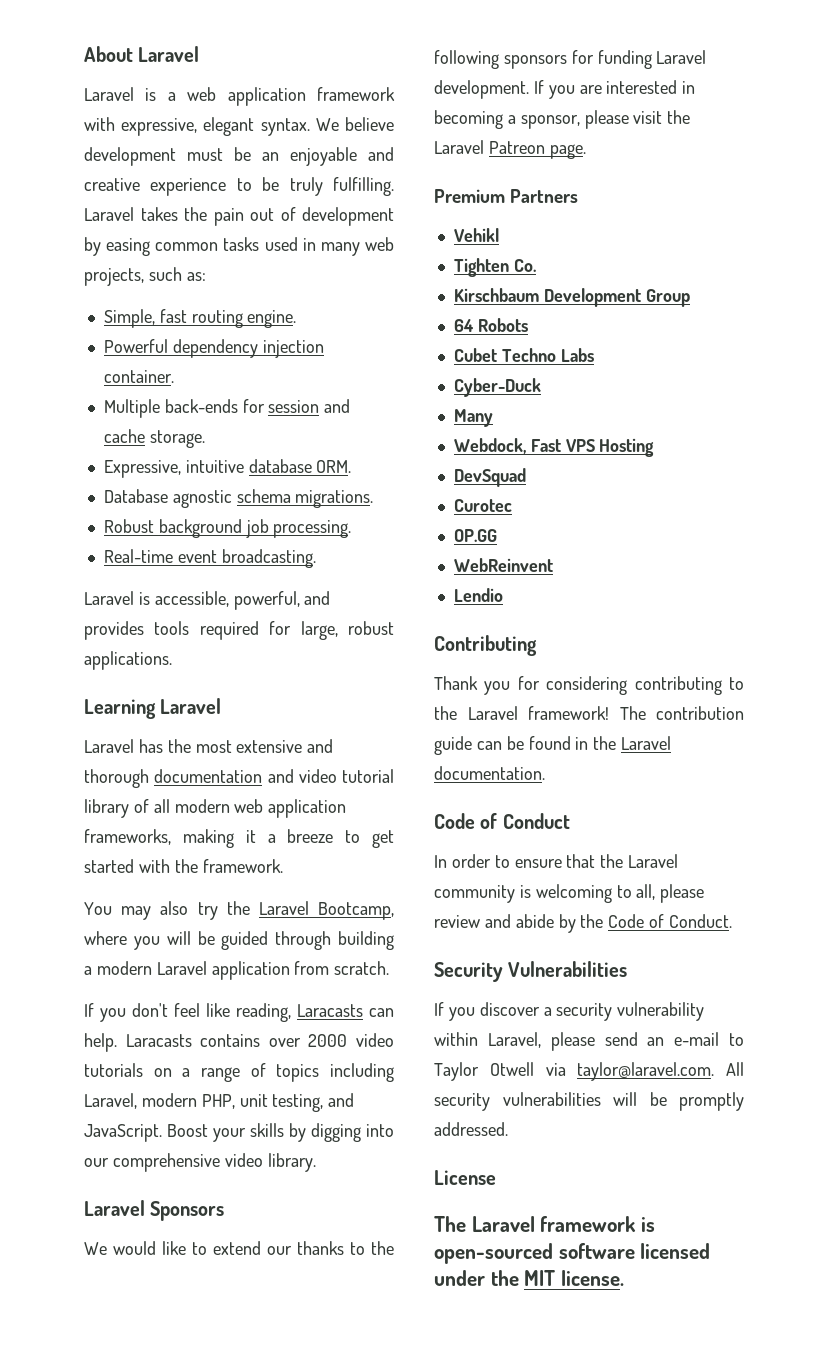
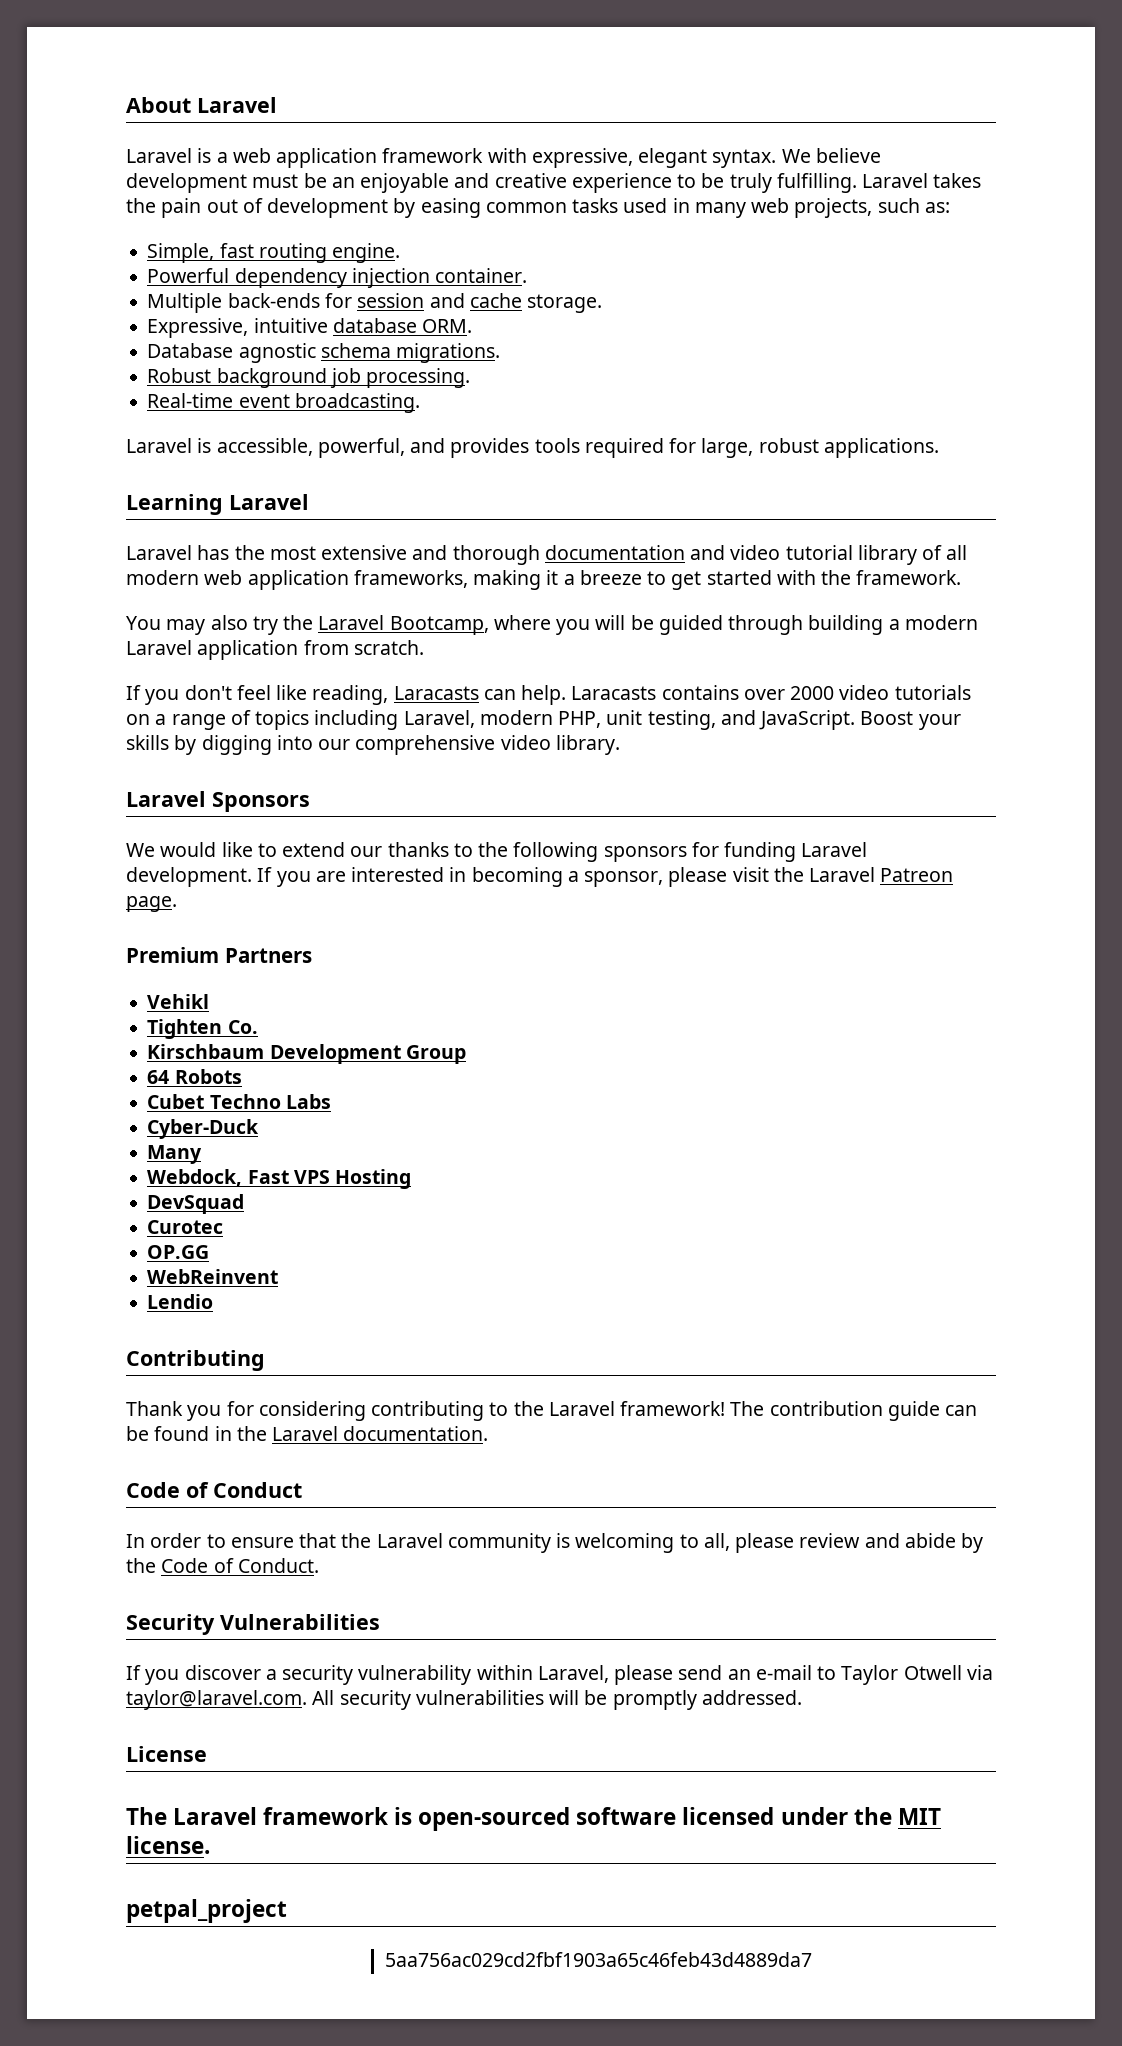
(625, 1278) none -> [126,1899,287,1923] [384,1952,812,1967] // petpal_project // 5aa756ac029cd2fbf1903a65c46feb43d4889da7

